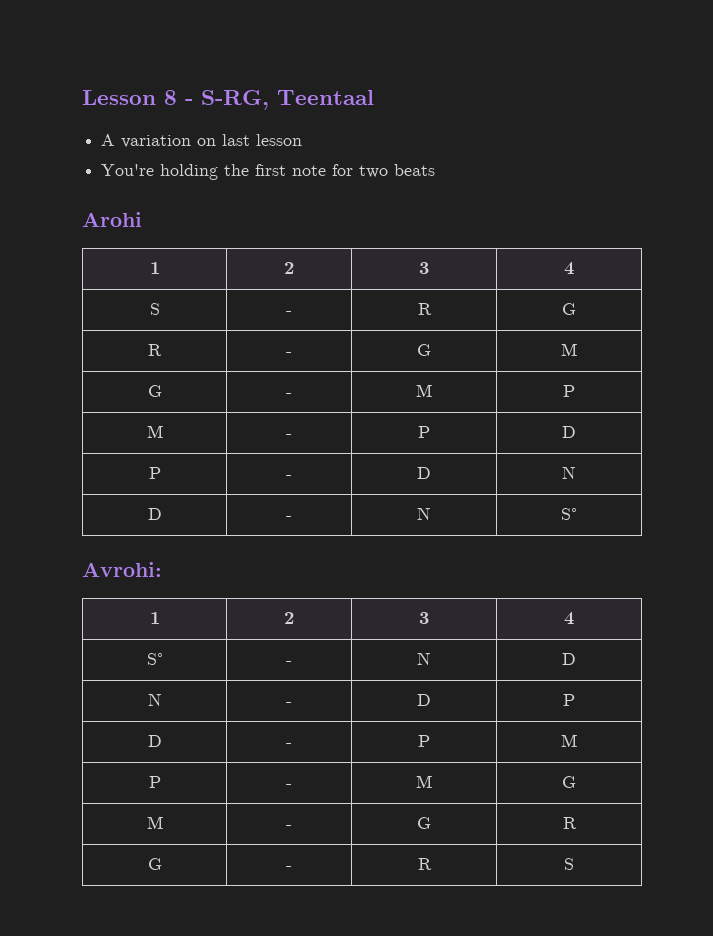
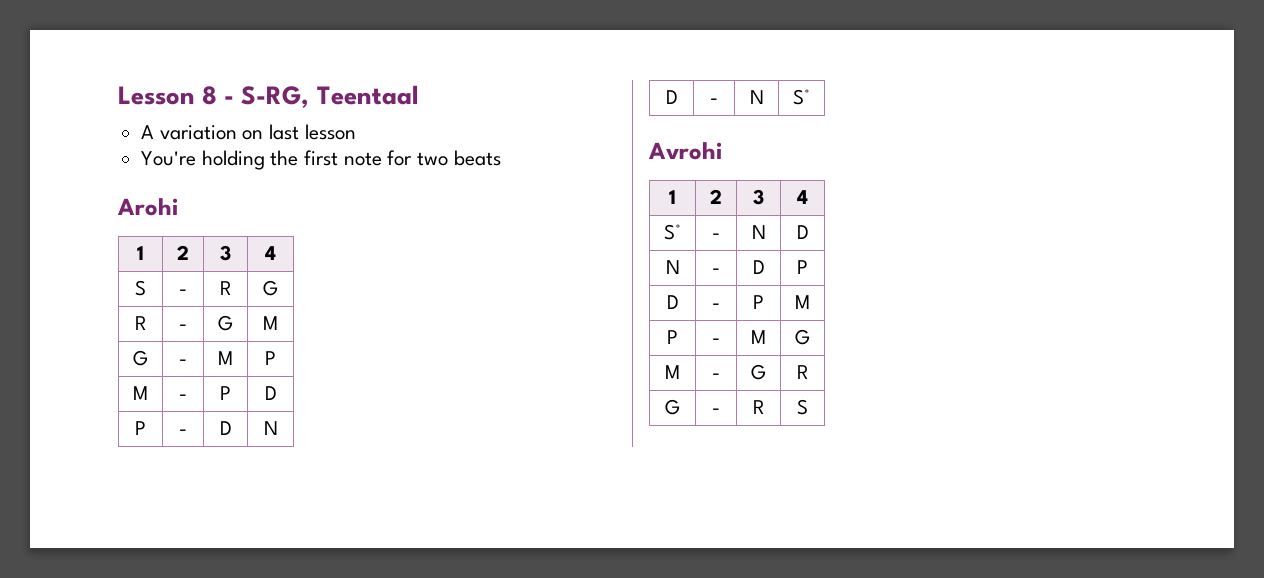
[82,562,162,577] Avrohi: -> [648,142,722,160] Avrohi

